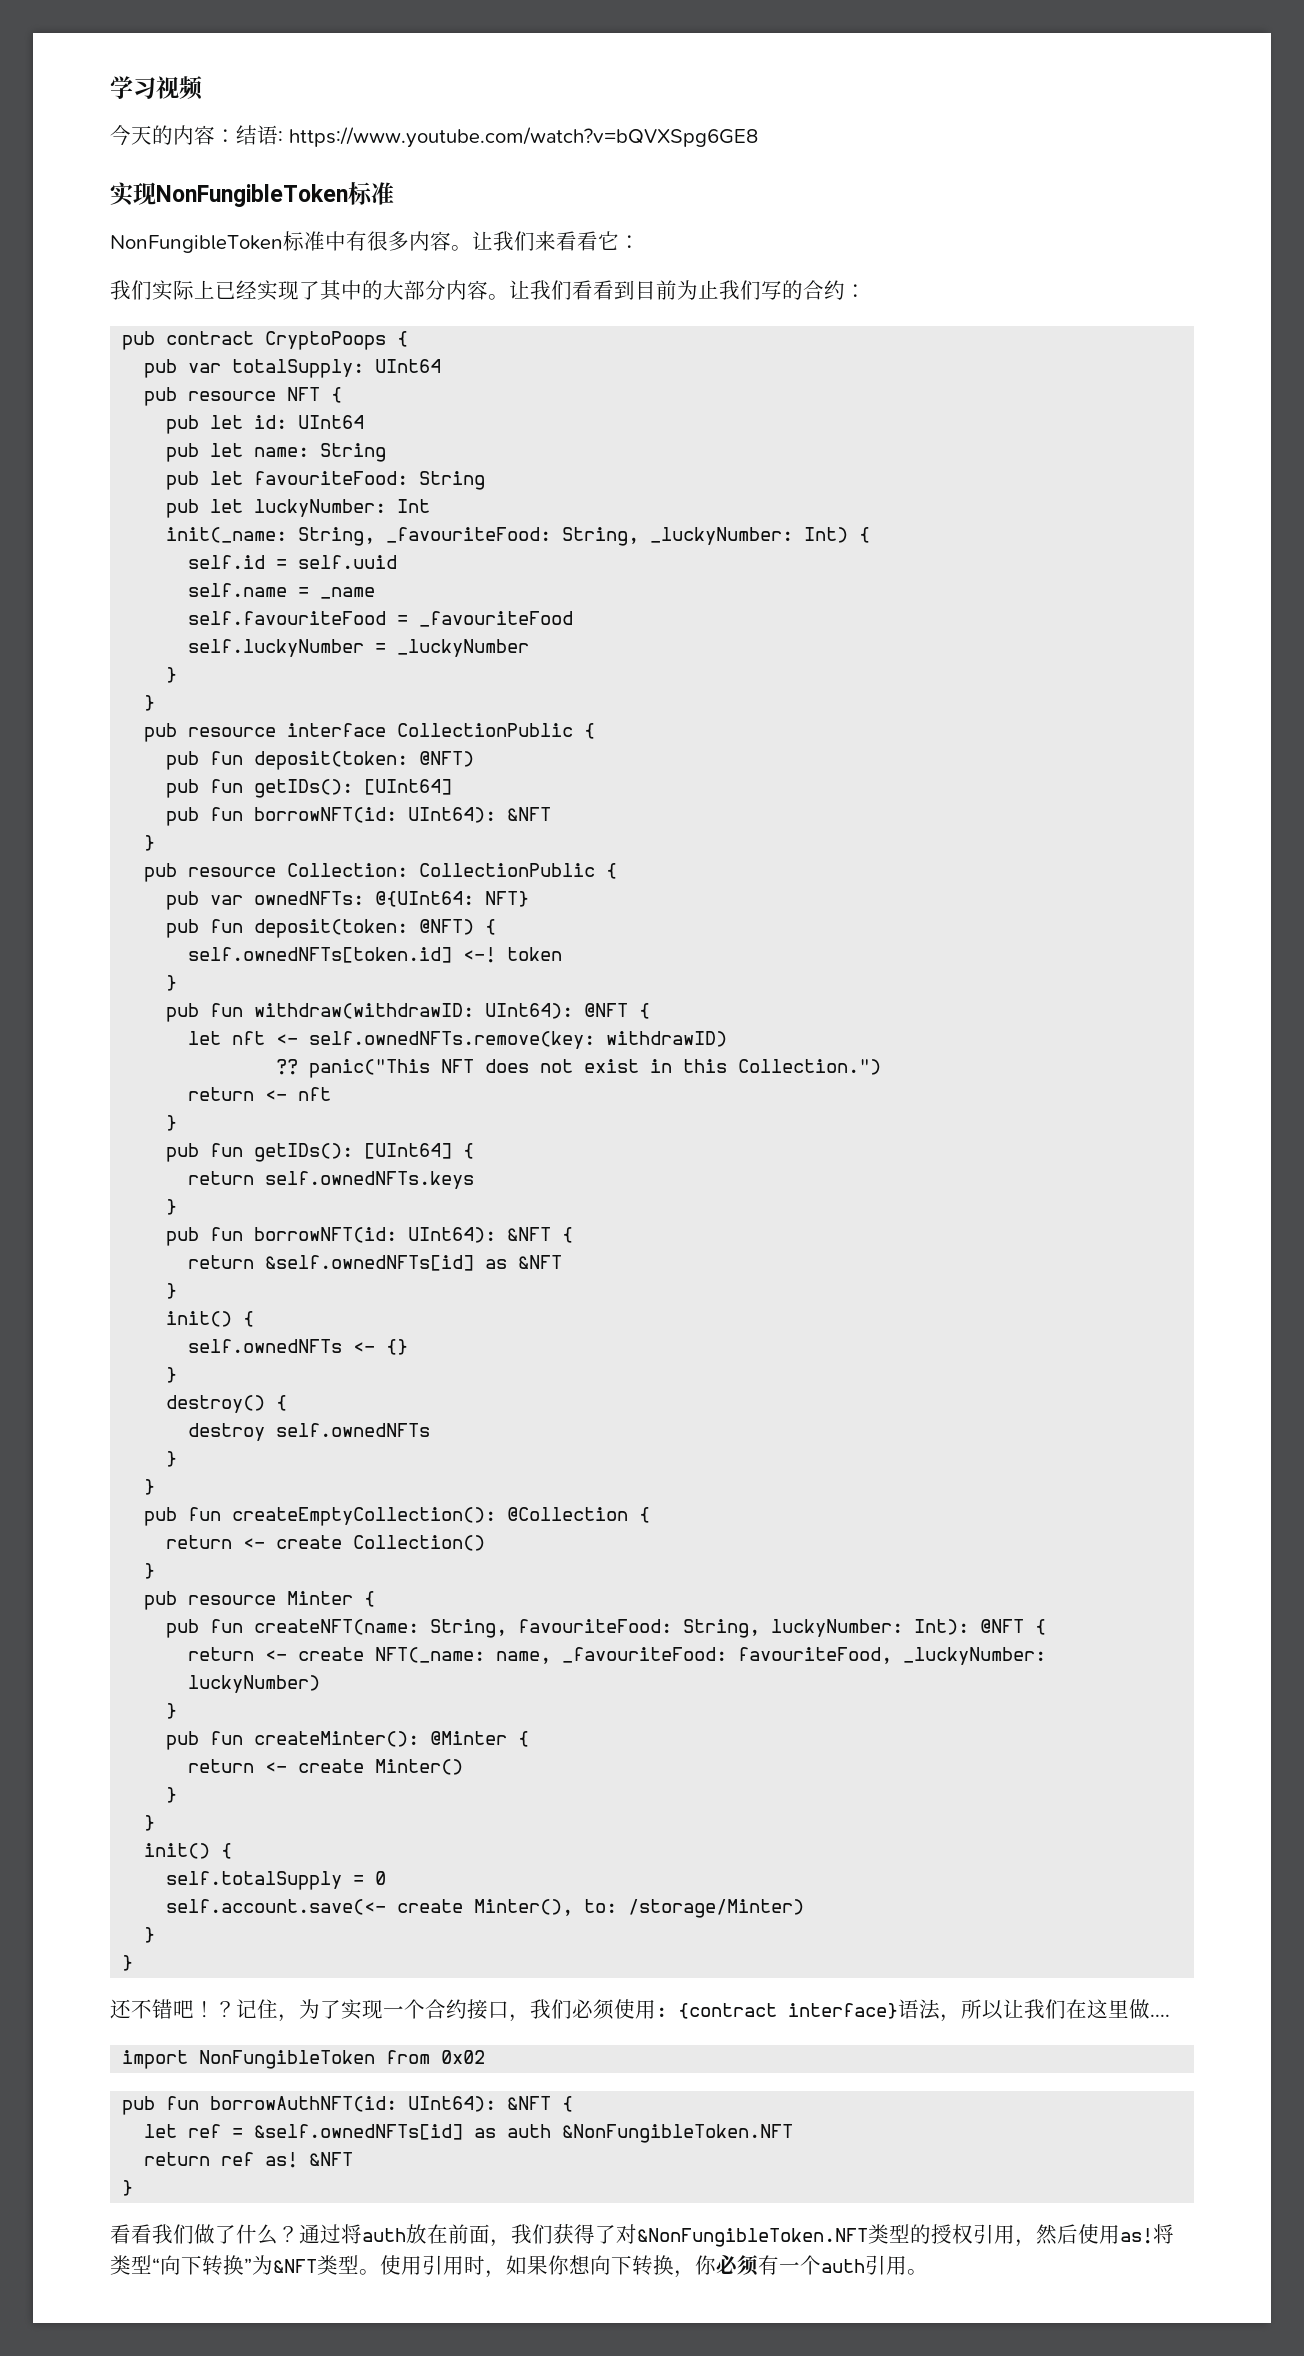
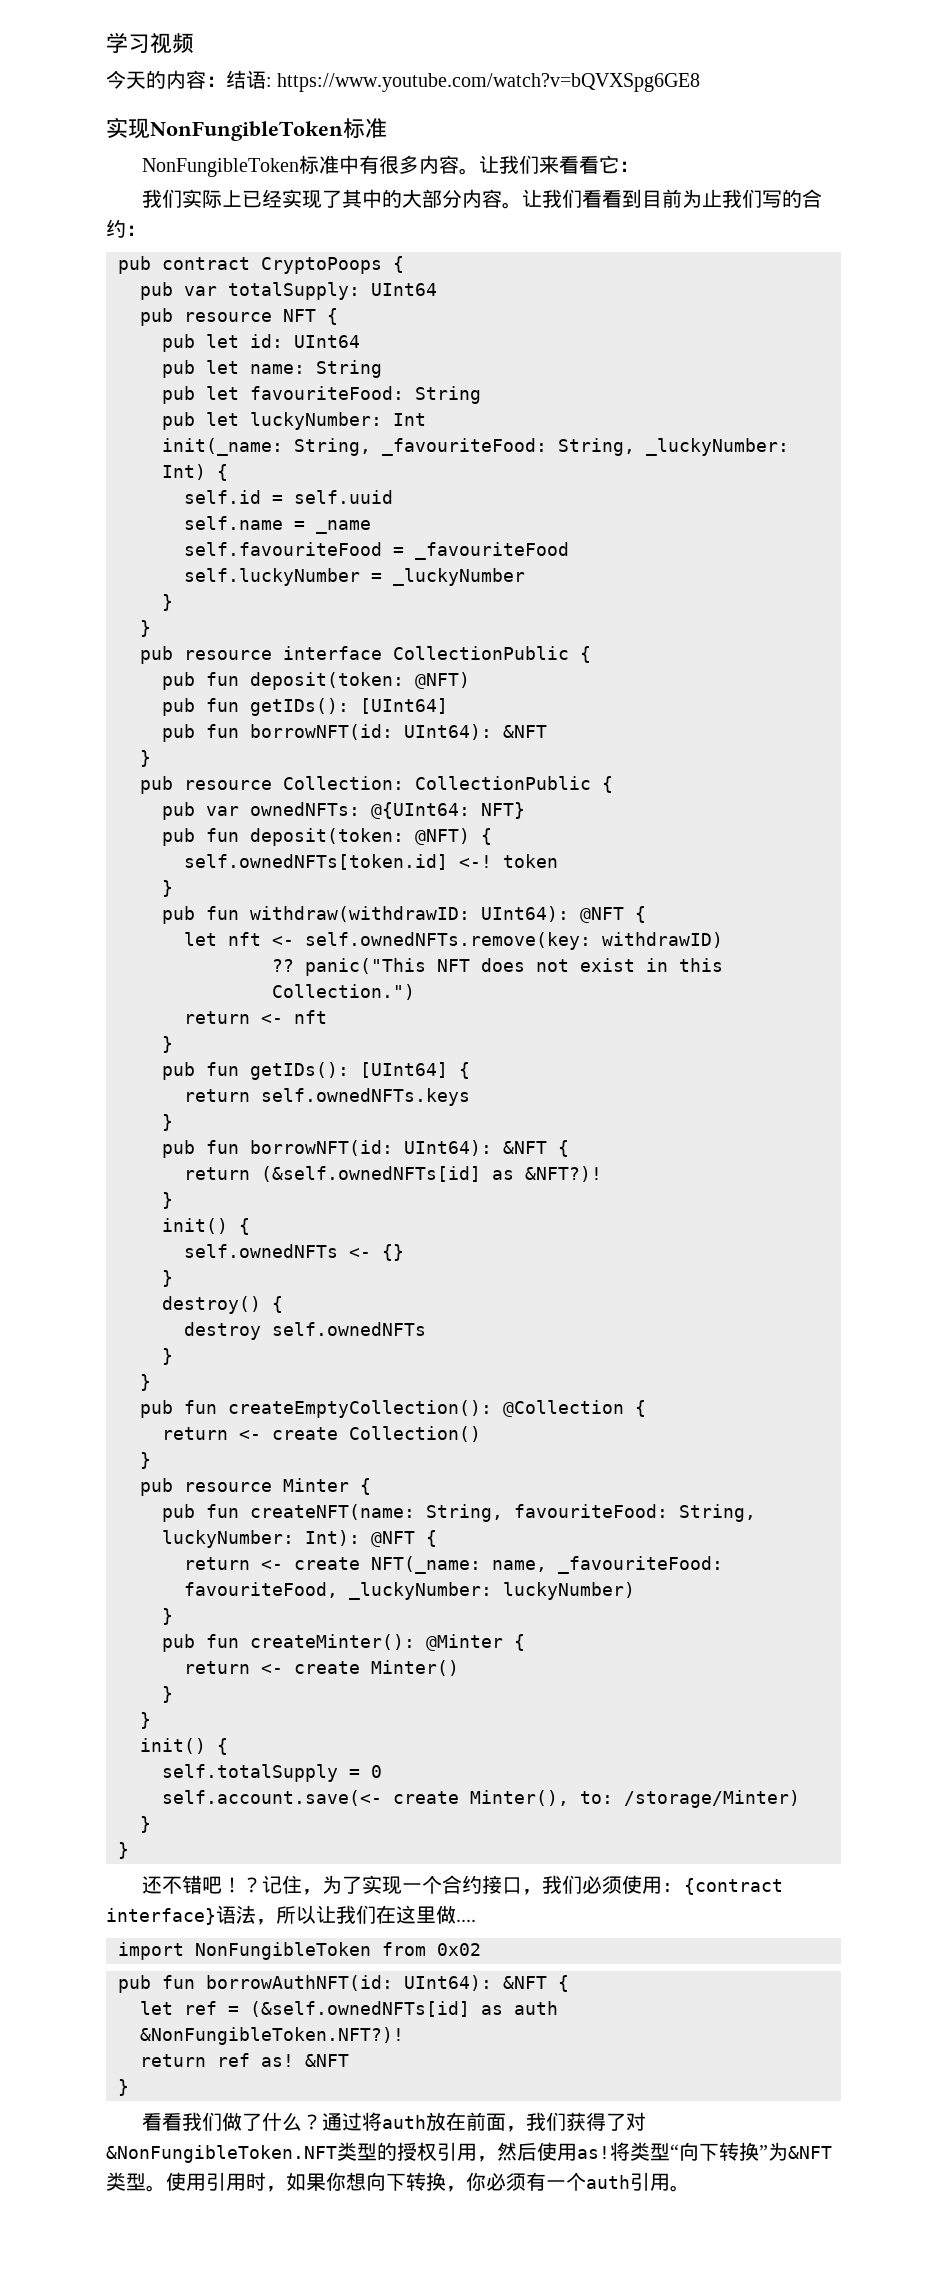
[265,1255,563,1271] &self.ownedNFTs[id] as &NFT -> [261,1166,602,1182] (&self.ownedNFTs[id] as &NFT?)!
[254,2124,464,2140] &self.ownedNFTs[id] -> [250,2001,470,2017] (&self.ownedNFTs[id]
[562,2124,794,2143] &NonFungibleToken.NFT -> [140,2027,404,2045] &NonFungibleToken.NFT?)!

